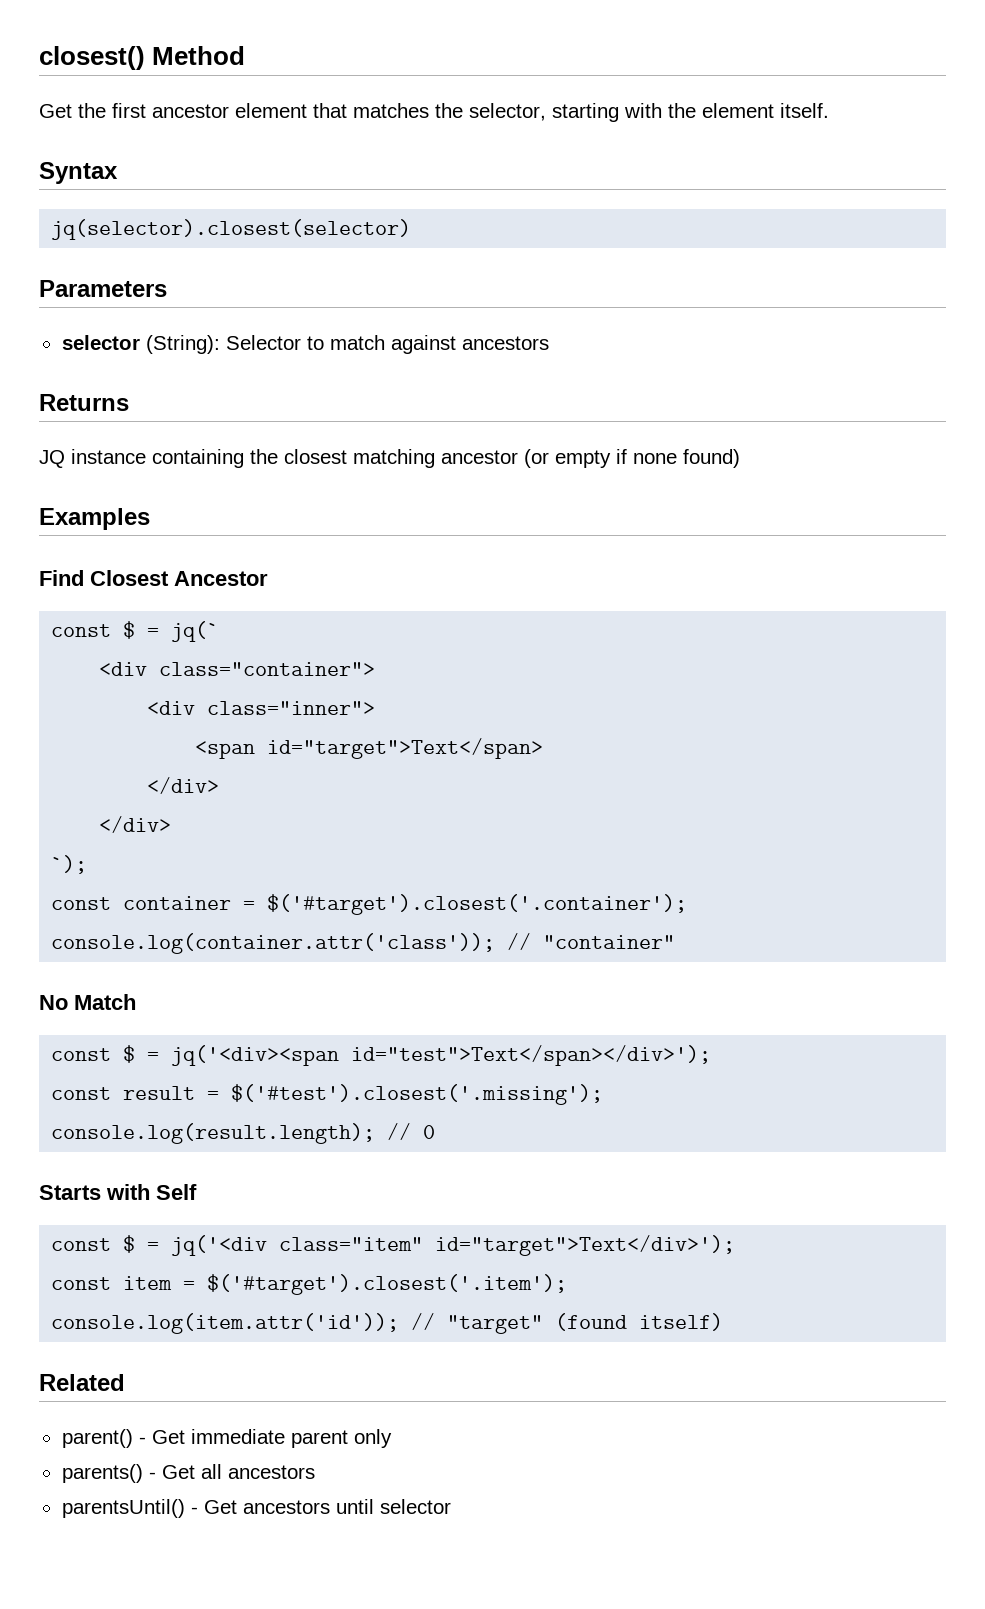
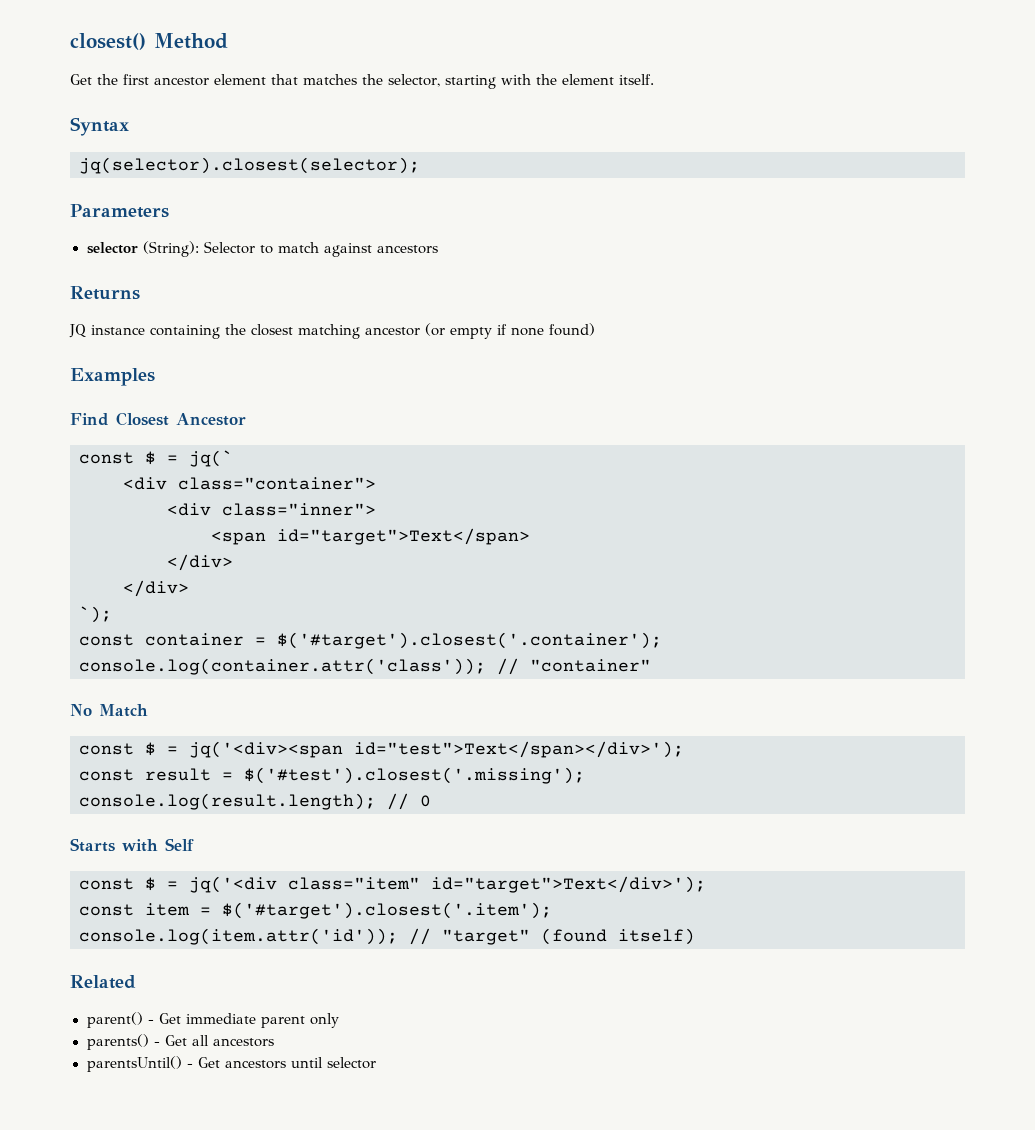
[51,219,412,240] jq(selector).closest(selector) -> [79,157,420,174] jq(selector).closest(selector);

